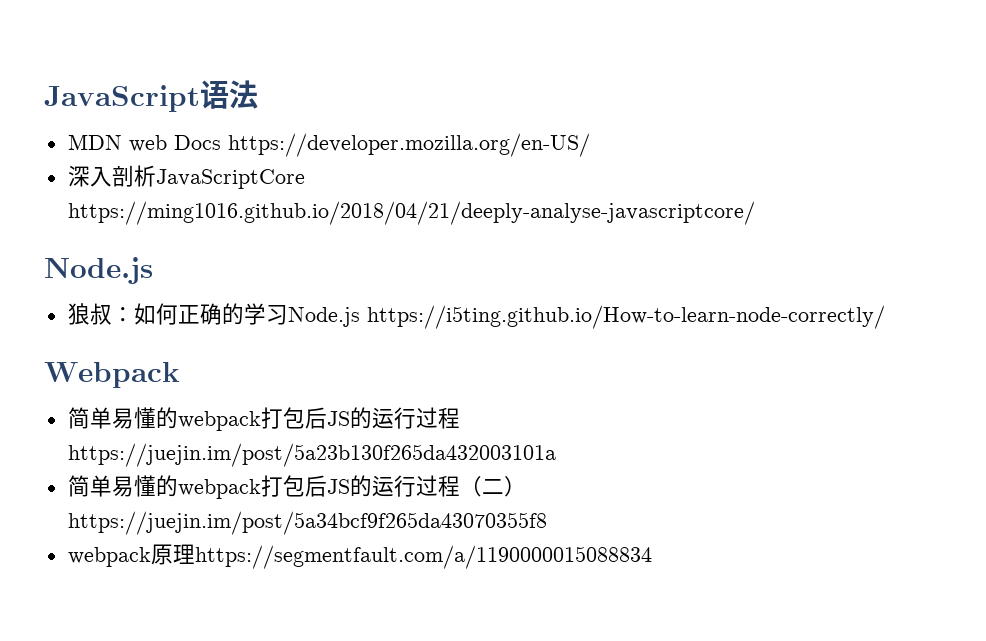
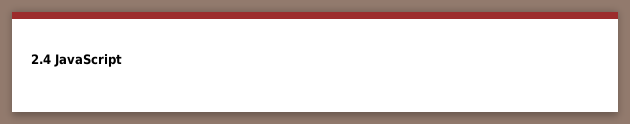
[44,80,258,112] [67,133,590,157] [67,165,305,189] [67,201,755,225] [44,257,153,284] [67,303,885,329] [44,362,180,388] [67,407,460,431] [67,443,556,467] [67,475,526,499] [67,511,547,535] [67,544,652,569] JavaScript语法 // MDN web Docs https://developer.mozilla.org/en-US/ // 深入剖析JavaScriptCore https://ming1016.github.io/2018/04/21/deeply-analyse-javascriptcore/ // Node.js // 狼叔：如何正确的学习Node.js https://i5ting.github.io/How-to-learn-node-correctly/ // Webpack // 简单易懂的webpack打包后JS的运行过程https://juejin.im/post/5a23b130f265da432003101a // 简单易懂的webpack打包后JS的运行过程（二）https://juejin.im/post/5a34bcf9f265da43070355f8 // webpack原理https://segmentfault.com/a/1190000015088834 -> [31,54,122,67] 2.4 JavaScript

